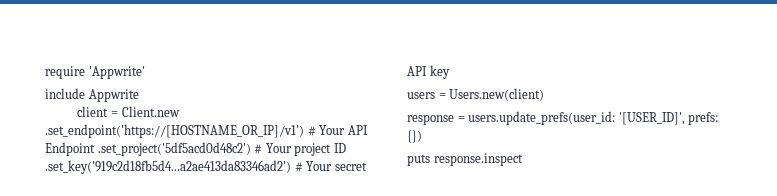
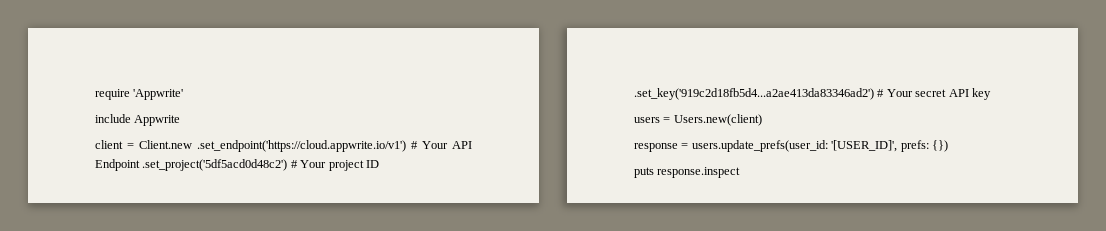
[45,124,304,138] .set_endpoint('https://[HOSTNAME_OR_IP]/v1') -> [197,140,406,152] .set_endpoint('https://cloud.appwrite.io/v1')

